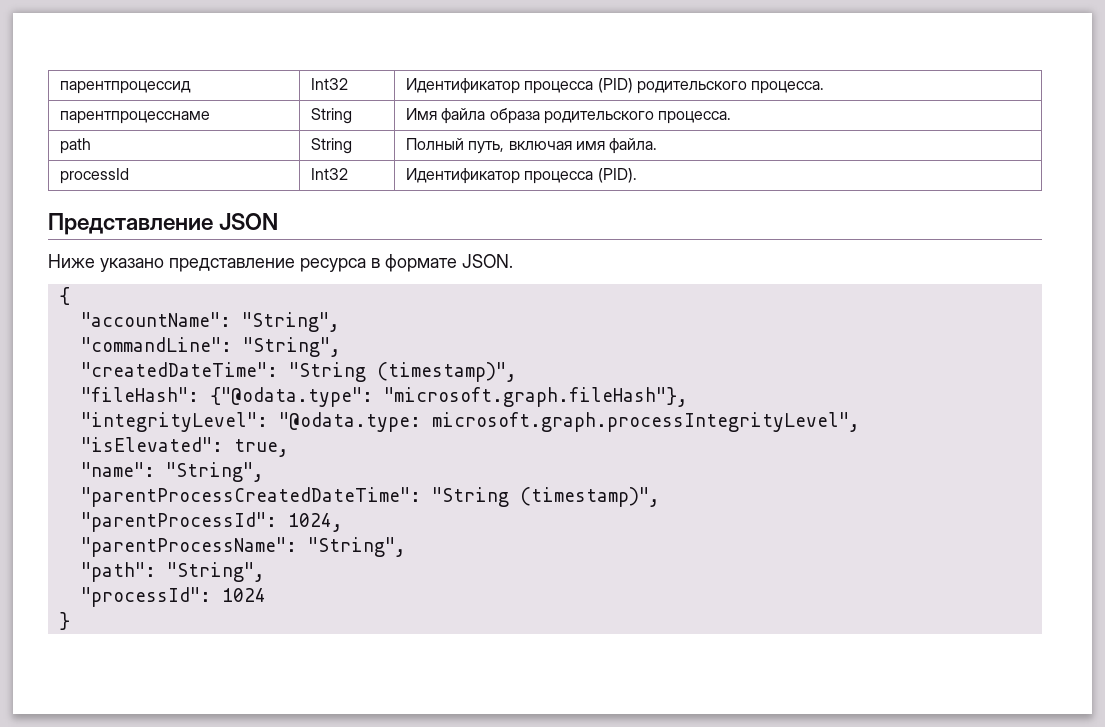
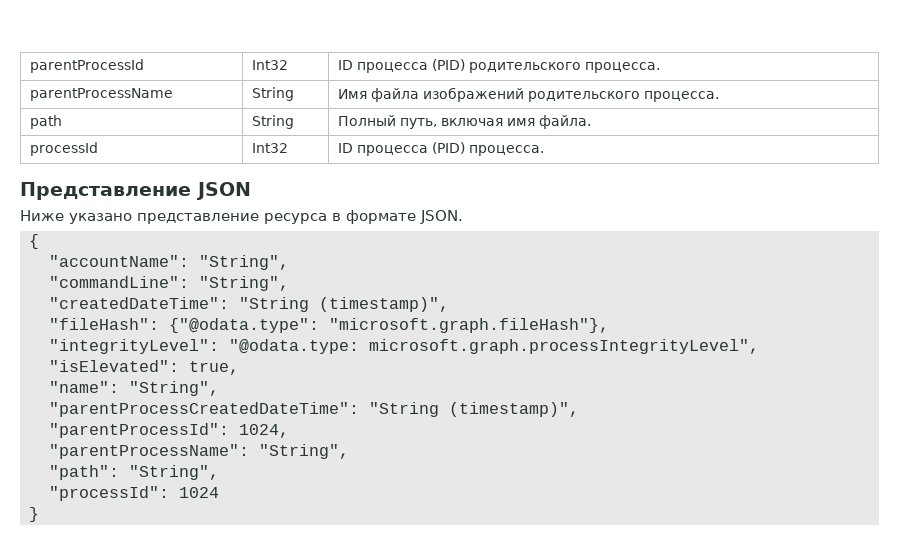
[59,81,191,94] [310,78,348,90] [405,78,520,94] парентпроцессид | Int32 | Идентификатор -> [30,59,145,73] [252,60,289,70] [338,60,354,70] parentProcessId | Int32 | ID
[59,111,210,124] парентпроцесснаме -> [30,88,174,101] parentProcessName
[489,108,540,124] образа -> [423,87,525,102] изображений
[405,168,637,184] Идентификатор процесса (PID). -> [338,142,545,156] ID процесса (PID) процесса.

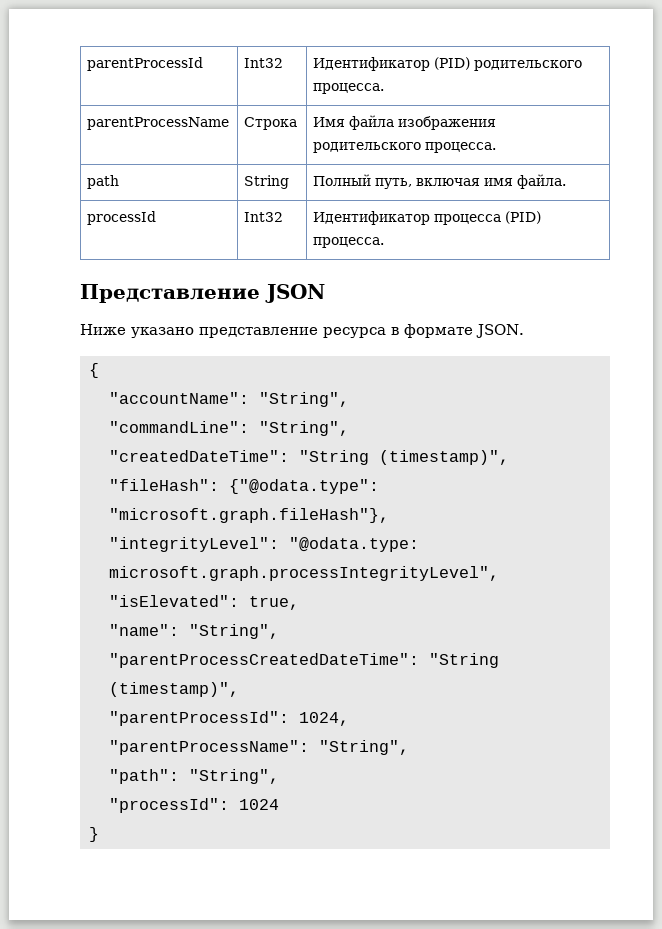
[338,60,429,73] ID процесса -> [313,57,431,71] Идентификатор
[252,87,295,101] String -> [244,117,298,130] Строка
[423,87,525,102] изображений -> [398,116,497,130] изображения
[338,143,354,153] ID -> [313,211,431,225] Идентификатор

